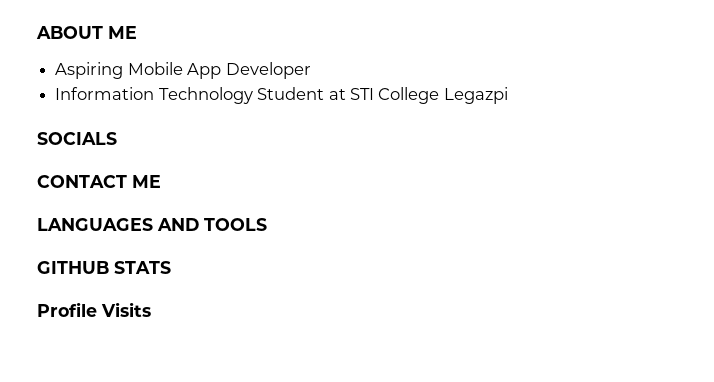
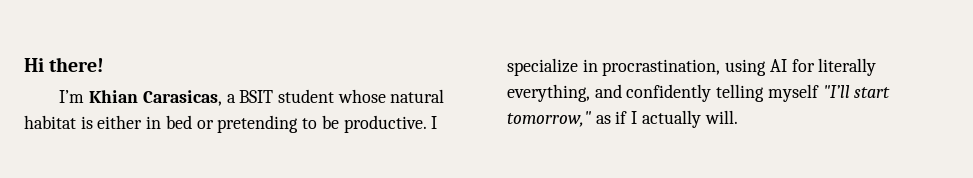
[36,26,137,39] [55,62,311,79] [55,87,508,104] [37,132,117,145] [37,175,161,188] [37,218,267,231] [37,261,171,274] [37,302,151,317] ABOUT ME // Aspiring Mobile App Developer // Information Technology Student at STI College Legazpi // SOCIALS // CONTACT ME // LANGUAGES AND TOOLS // GITHUB STATS // Profile Visits -> [24,57,105,72] [59,89,445,106] [24,115,438,133] [507,58,877,76] [507,84,891,102] [507,110,738,128] Hi there! // I’m Khian Carasicas, a BSIT student whose natural habitat is either in bed or pretending to be productive. I specialize in procrastination, using AI for literally everything, and confidently telling myself "I’ll start tomorrow," as if I actually will.

